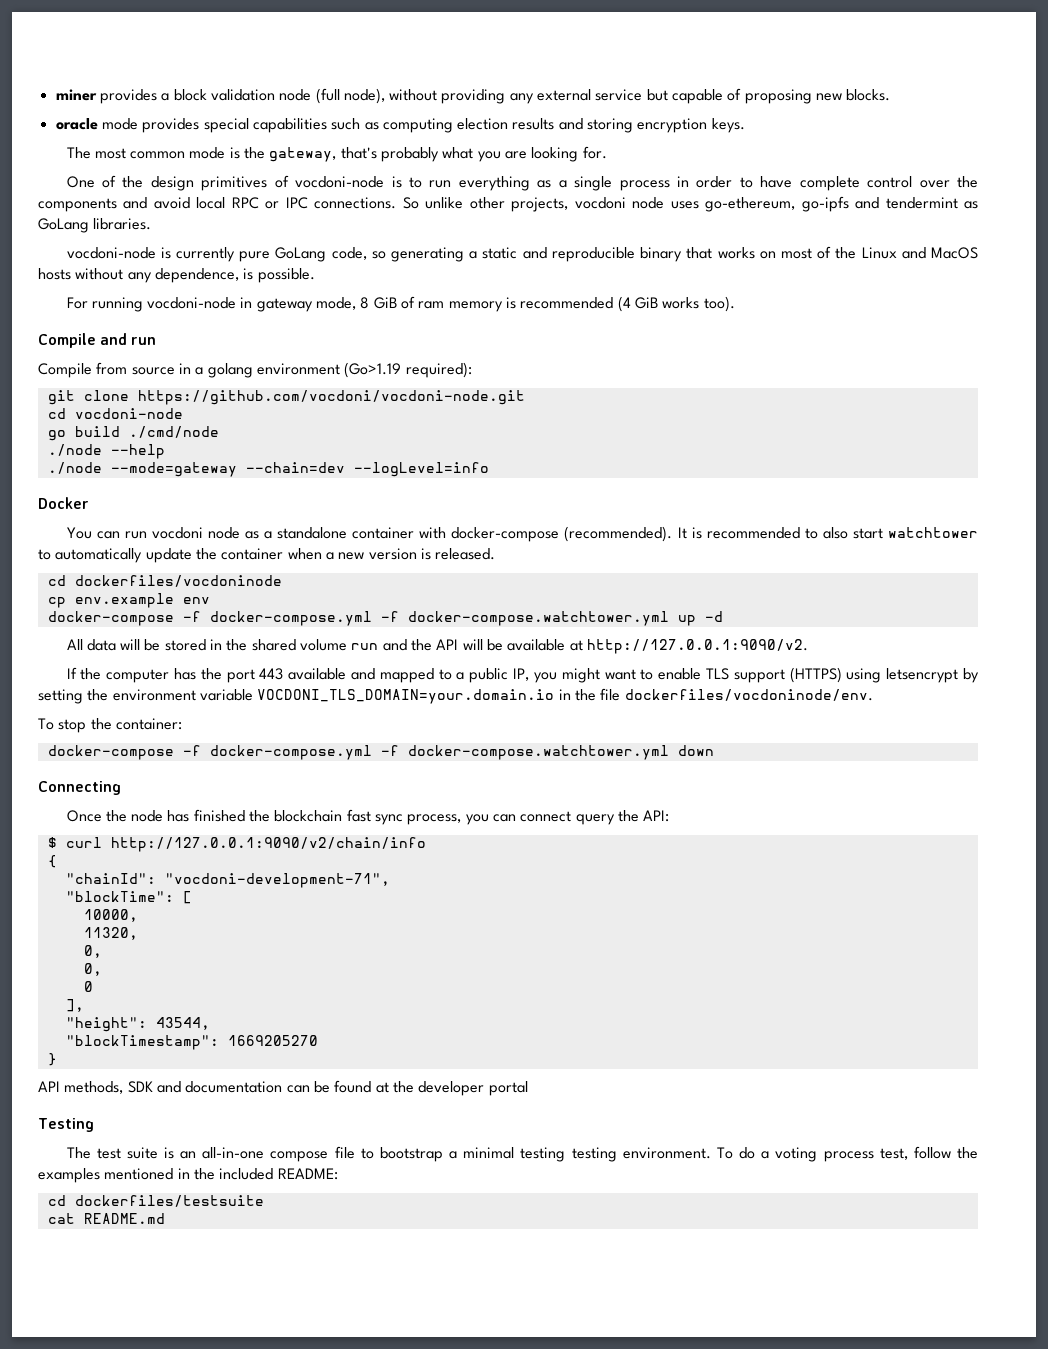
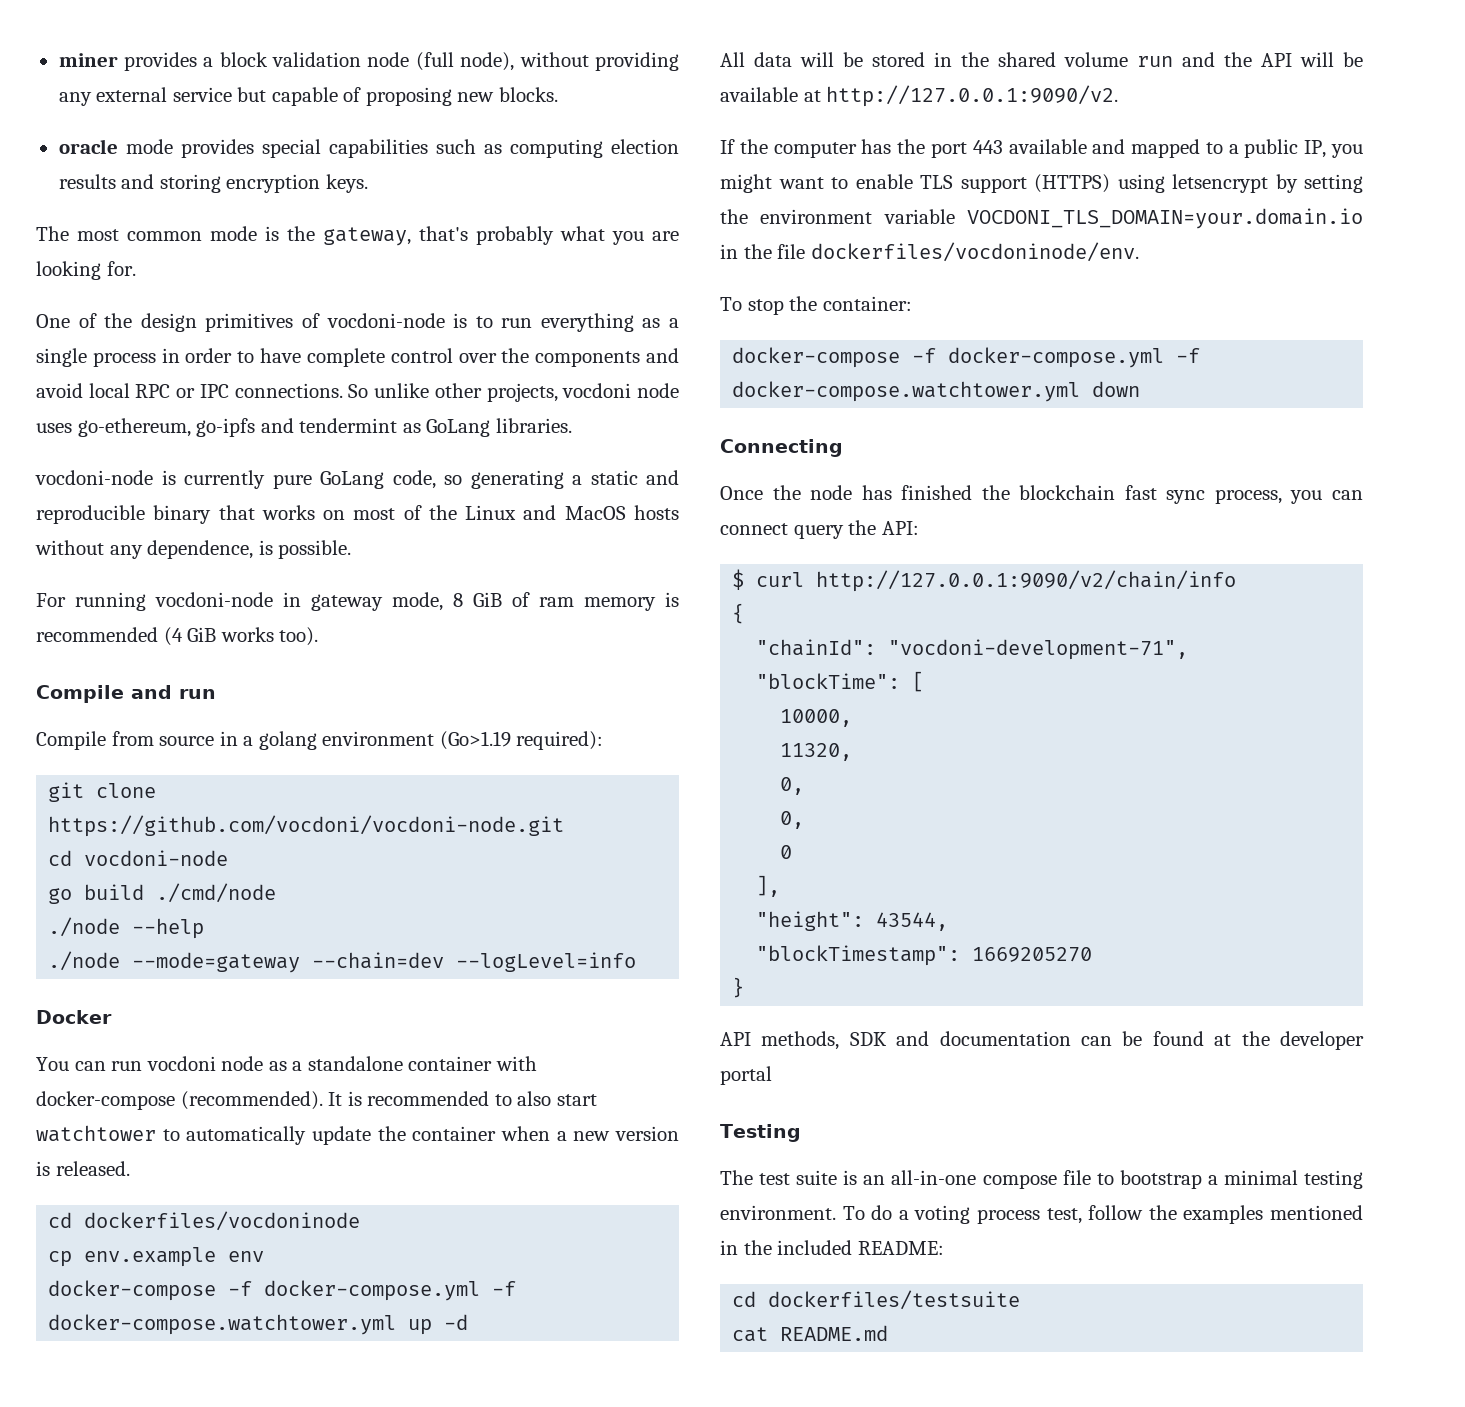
[571,1147,617,1162] testing -> (1363, 1179) none

